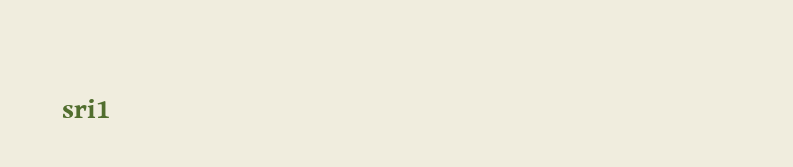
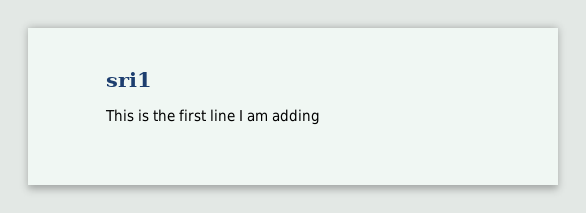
(111, 108) none -> [105,109,321,125] // This is the first line I am adding

